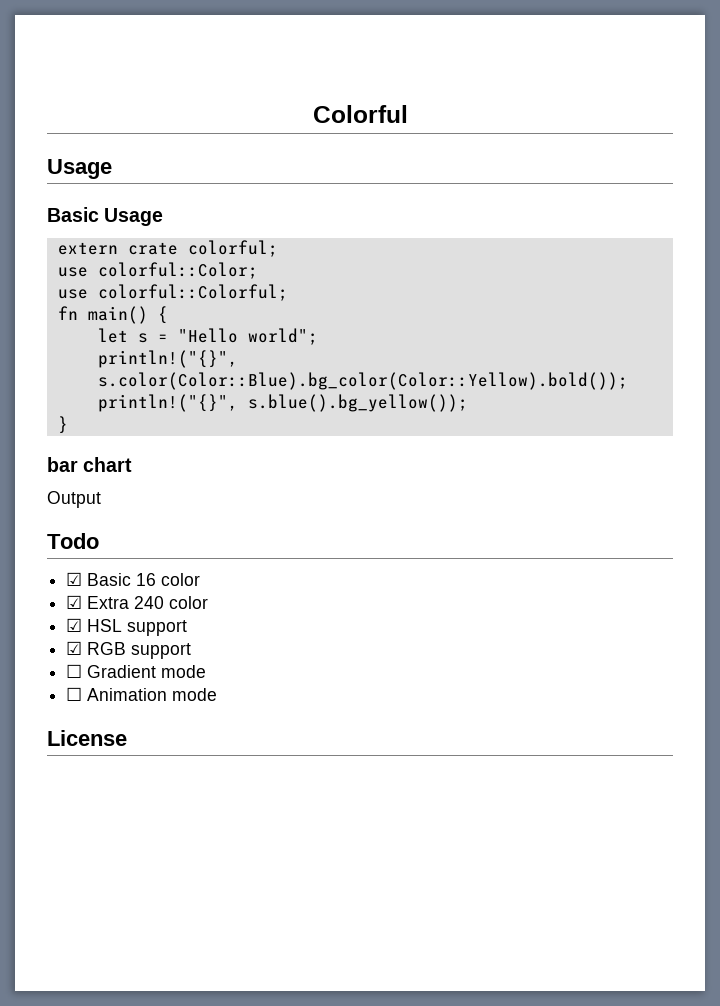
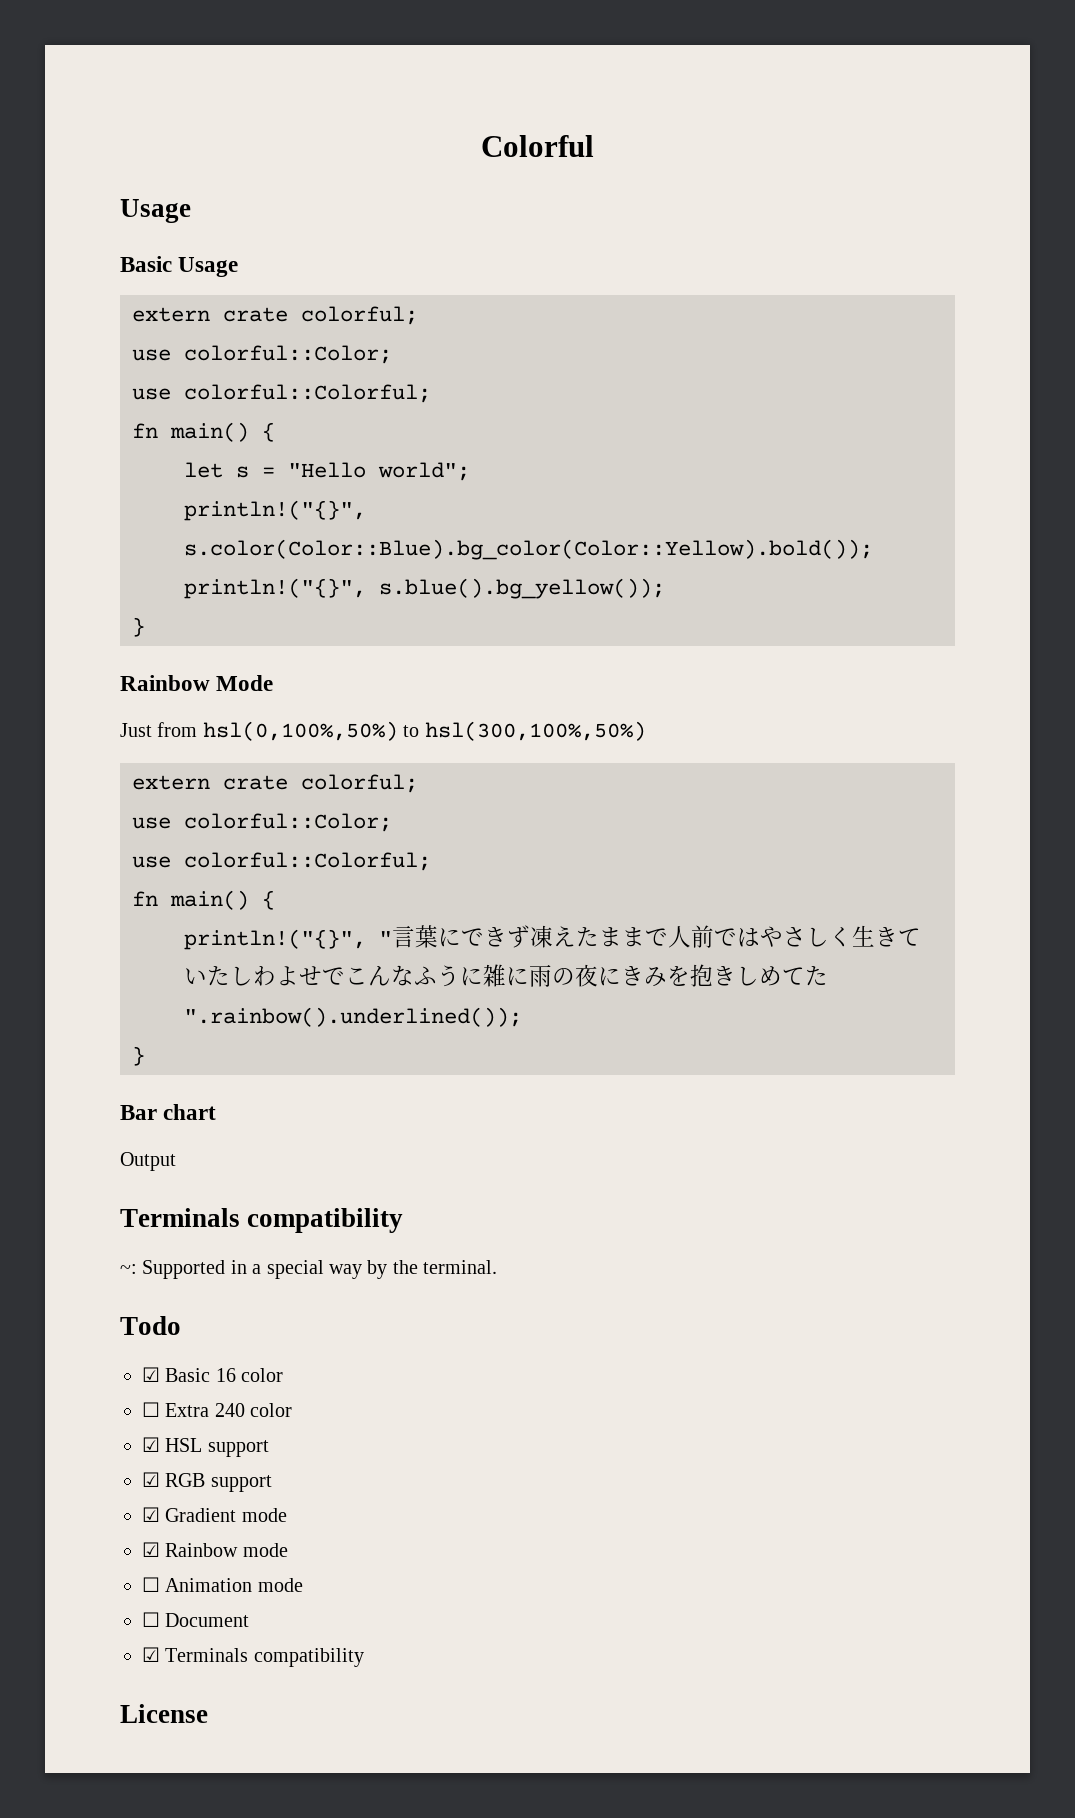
[47,457,133,472] [47,491,101,508] bar chart // Output -> [120,675,274,691] [120,721,646,741] [132,774,418,793] [132,813,392,832] [132,852,431,871] [132,890,275,910] [184,925,921,950] [184,964,828,987] [184,1007,522,1027] [132,1046,145,1066] [120,1104,217,1120] [120,1152,176,1171] [120,1208,404,1233] [120,1260,498,1279] Rainbow Mode // Just from hsl(0,100%,50%) to hsl(300,100%,50%) // extern crate colorful; // use colorful::Color; // use colorful::Colorful; // fn main() { // println!("{}", "言葉にできず凍えたままで人前ではやさしく生きていたしわよせでこんなふうに雑に雨の夜にきみを抱きしめてた".rainbow().underlined()); // } // Bar chart // Output // Terminals compatibility // ~: Supported in a special way by the terminal.
[66,595,83,609] ☑ -> [142,1402,160,1417] ☐
[66,664,83,678] ☐ -> [142,1507,160,1522] ☑
(207, 671) none -> [142,1542,288,1557] // ☑ Rainbow mode
(218, 694) none -> [142,1612,250,1627] [142,1647,364,1667] // ☐ Document // ☑ Terminals compatibility

